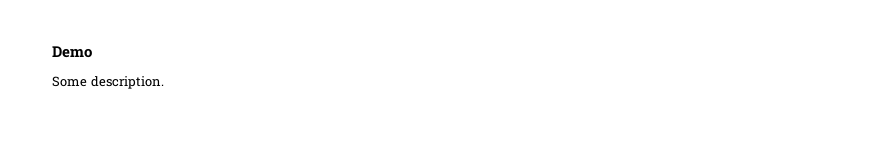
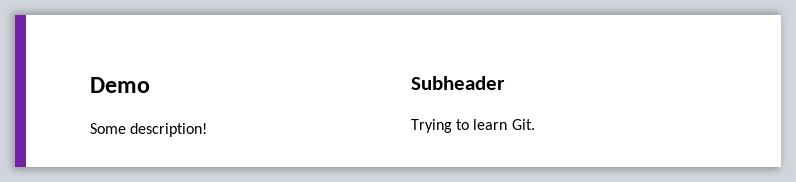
[90,76,164,89] description. -> [130,123,208,137] [411,76,505,90] [411,119,535,133] description! // Subheader // Trying to learn Git.

